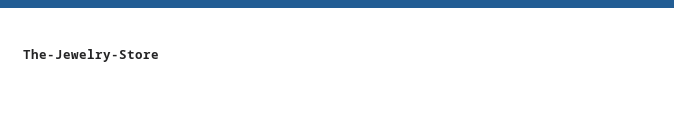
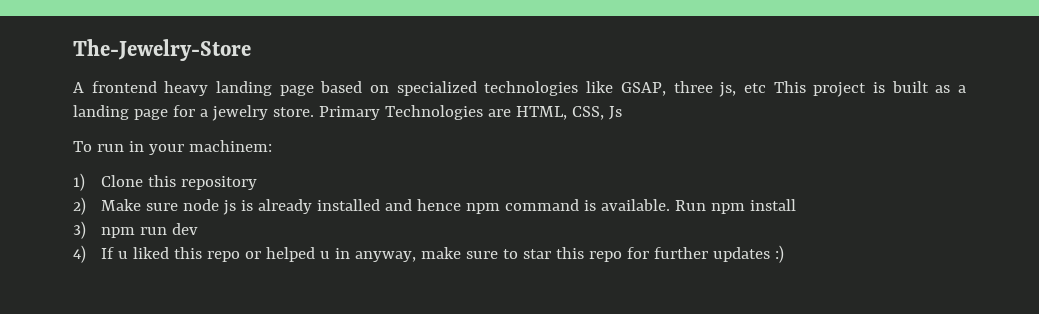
(159, 55) none -> [73,81,967,97] [73,105,622,121] [73,140,272,155] [73,173,258,191] [73,197,797,215] [73,221,199,239] [73,245,785,263] // A frontend heavy landing page based on specialized technologies like GSAP, three js, etc This project is built as a landing page for a jewelry store. Primary Technologies are HTML, CSS, Js // To run in your machinem: // 1) Clone this repository // 2) Make sure node js is already installed and hence npm command is available. Run npm install // 3) npm run dev // 4) If u liked this repo or helped u in anyway, make sure to star this repo for further updates :)

